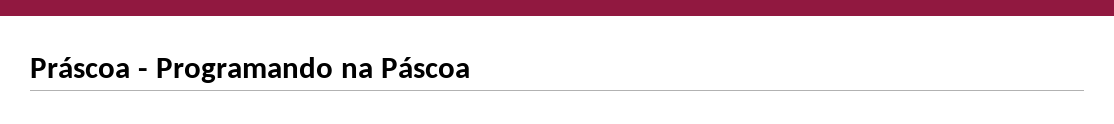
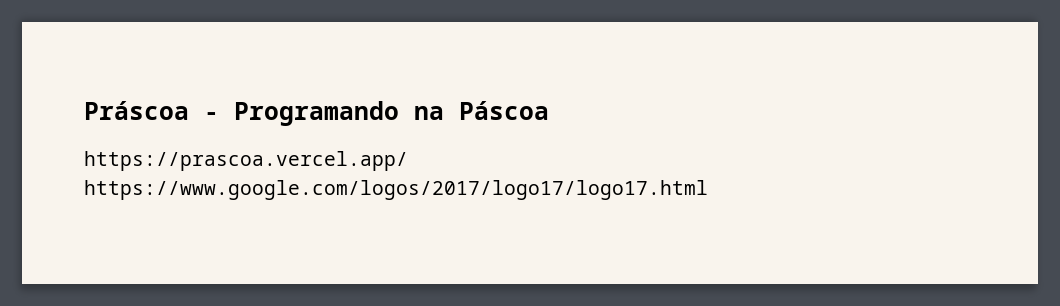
(471, 67) none -> [84,151,408,171] [84,180,708,200] // https://prascoa.vercel.app/ https://www.google.com/logos/2017/logo17/logo17.html

